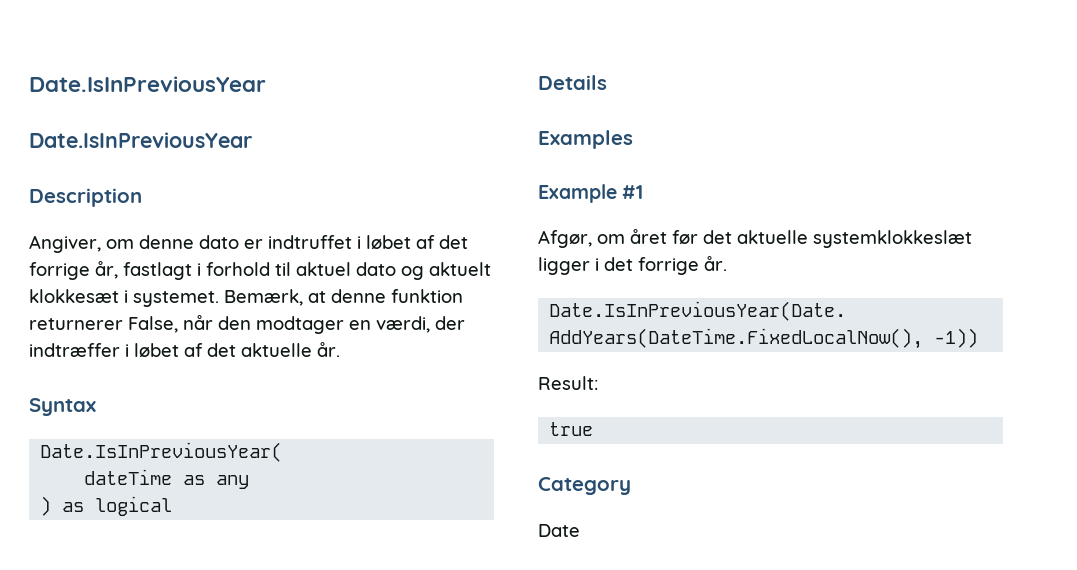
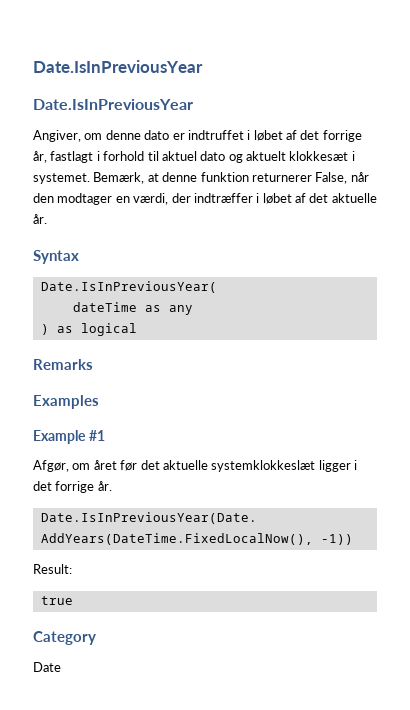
[29,188,142,207] // Description -> (193, 104) none
[538,75,607,90] Details -> [33,359,93,370] Remarks

